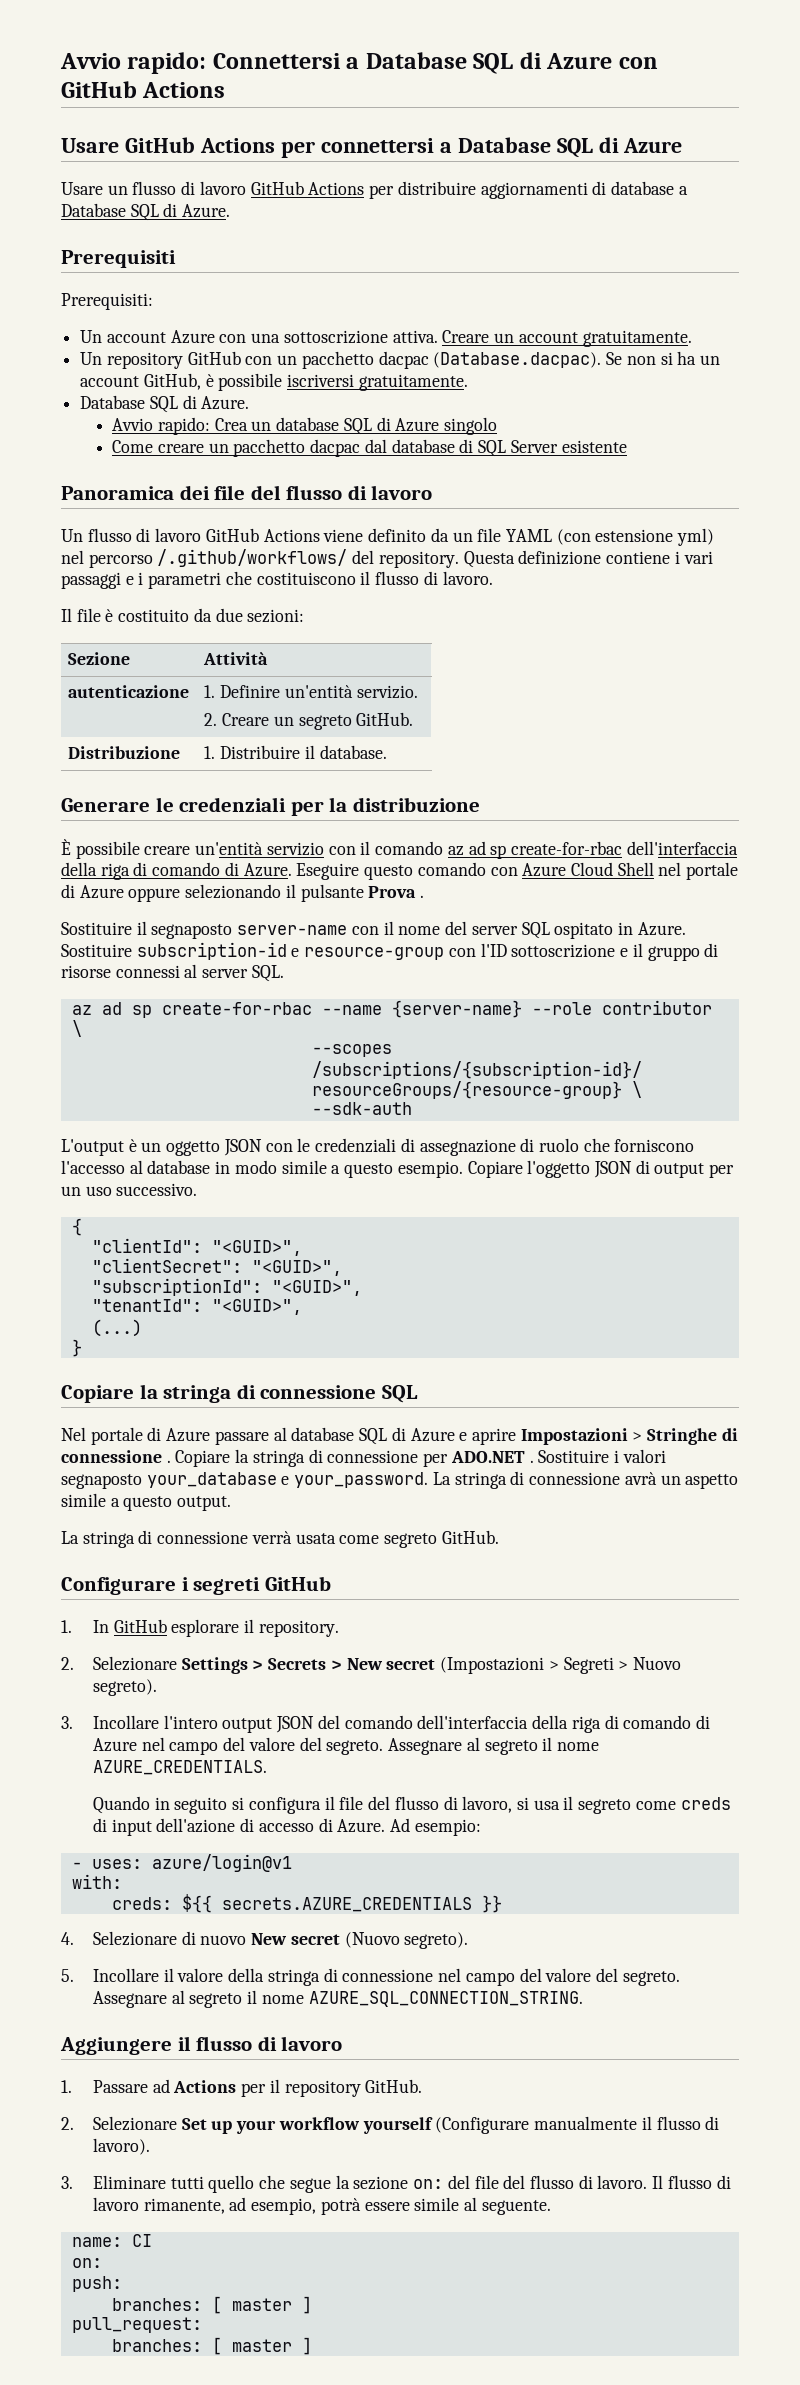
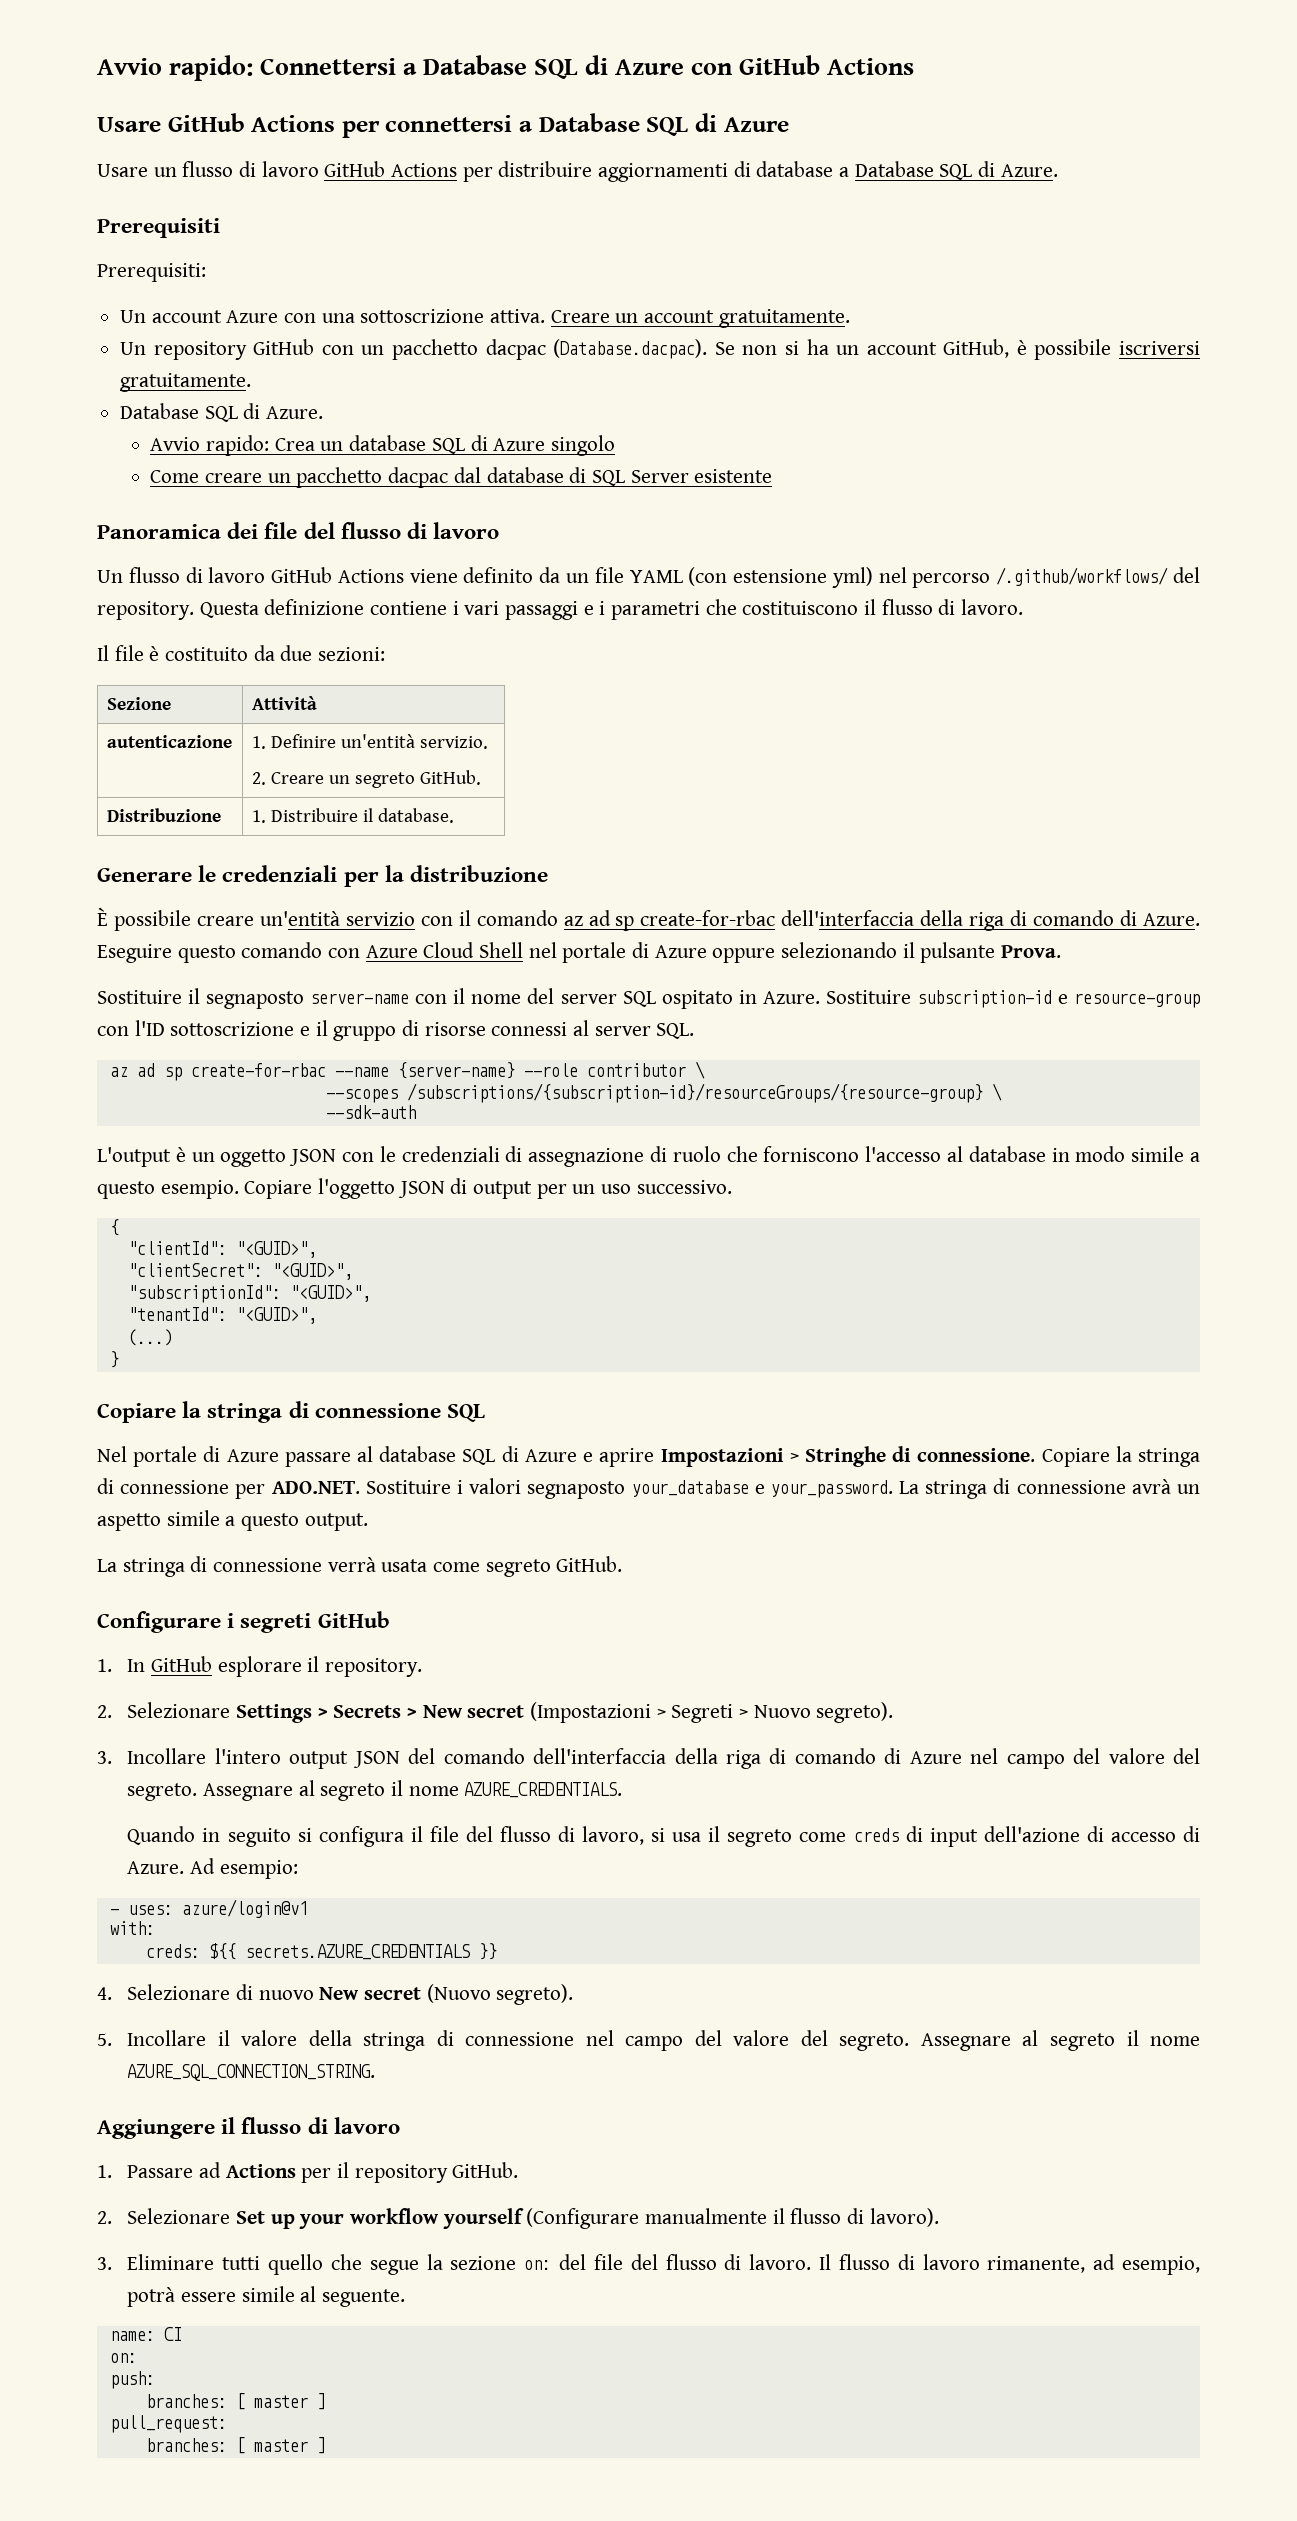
[368,886,425,898] Prova . -> [1001,945,1062,958] Prova.
[61,1450,171,1463] connessione . -> [917,1448,1036,1462] connessione.
[450,1451,534,1463] ADO.NET . -> [271,1481,360,1494] ADO.NET.

